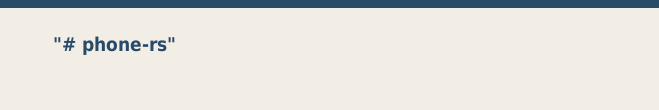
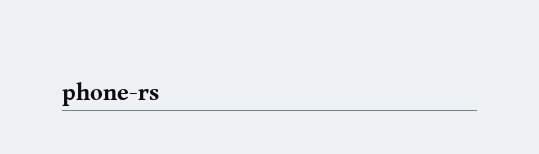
[53,36,176,55] "# phone-rs" -> [62,82,159,106] phone-rs

